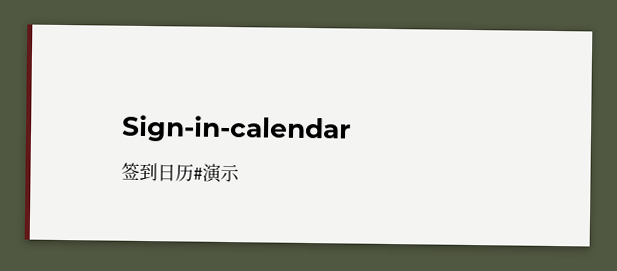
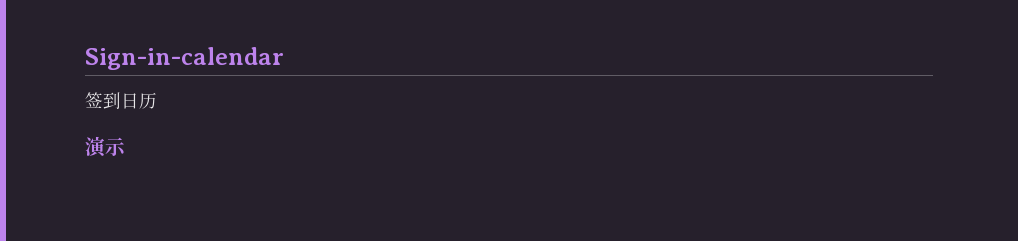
[193,167,203,180] # -> (157, 100) //

